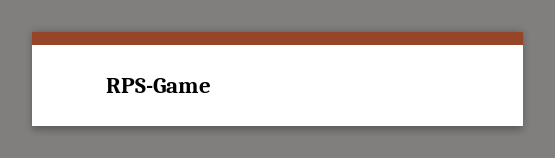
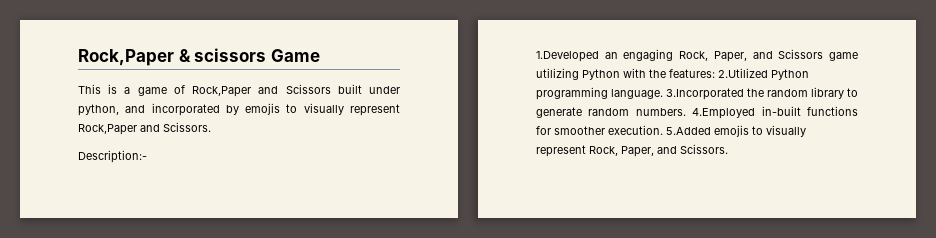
[106,78,211,93] RPS-Game -> [78,48,320,66] [78,84,400,97] [78,103,400,116] [78,122,211,135] [78,150,147,163] [536,49,858,62] [536,68,809,80] [536,87,858,100] [536,106,858,119] [536,125,806,137] [536,144,728,157] Rock,Paper & scissors Game // This is a game of Rock,Paper and Scissors built under python, and incorporated by emojis to visually represent Rock,Paper and Scissors. // Description:- // 1.Developed an engaging Rock, Paper, and Scissors game utilizing Python with the features: 2.Utilized Python programming language. 3.Incorporated the random library to generate random numbers. 4.Employed in-built functions for smoother execution. 5.Added emojis to visually represent Rock, Paper, and Scissors.

